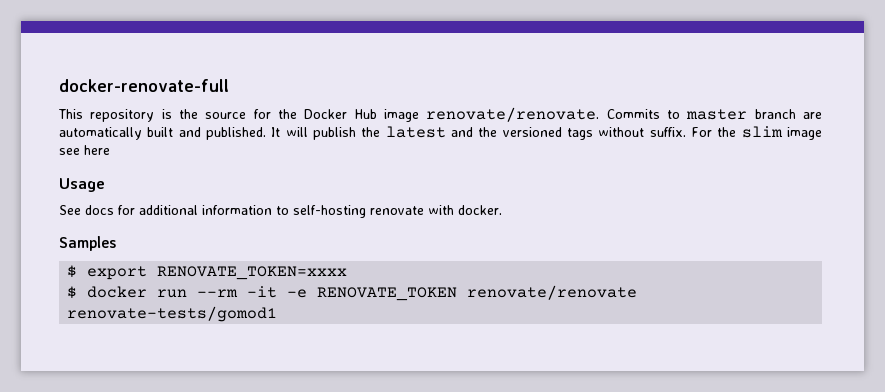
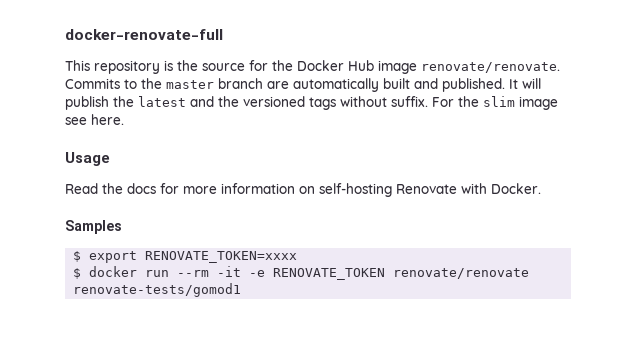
(680, 114) none -> [141,78,162,89] the
[84,145,110,155] here -> [91,114,124,125] here.
[59,205,502,218] See docs for additional information to self-hosting renovate with docker. -> [65,183,541,197] Read the docs for more information on self-hosting Renovate with Docker.

